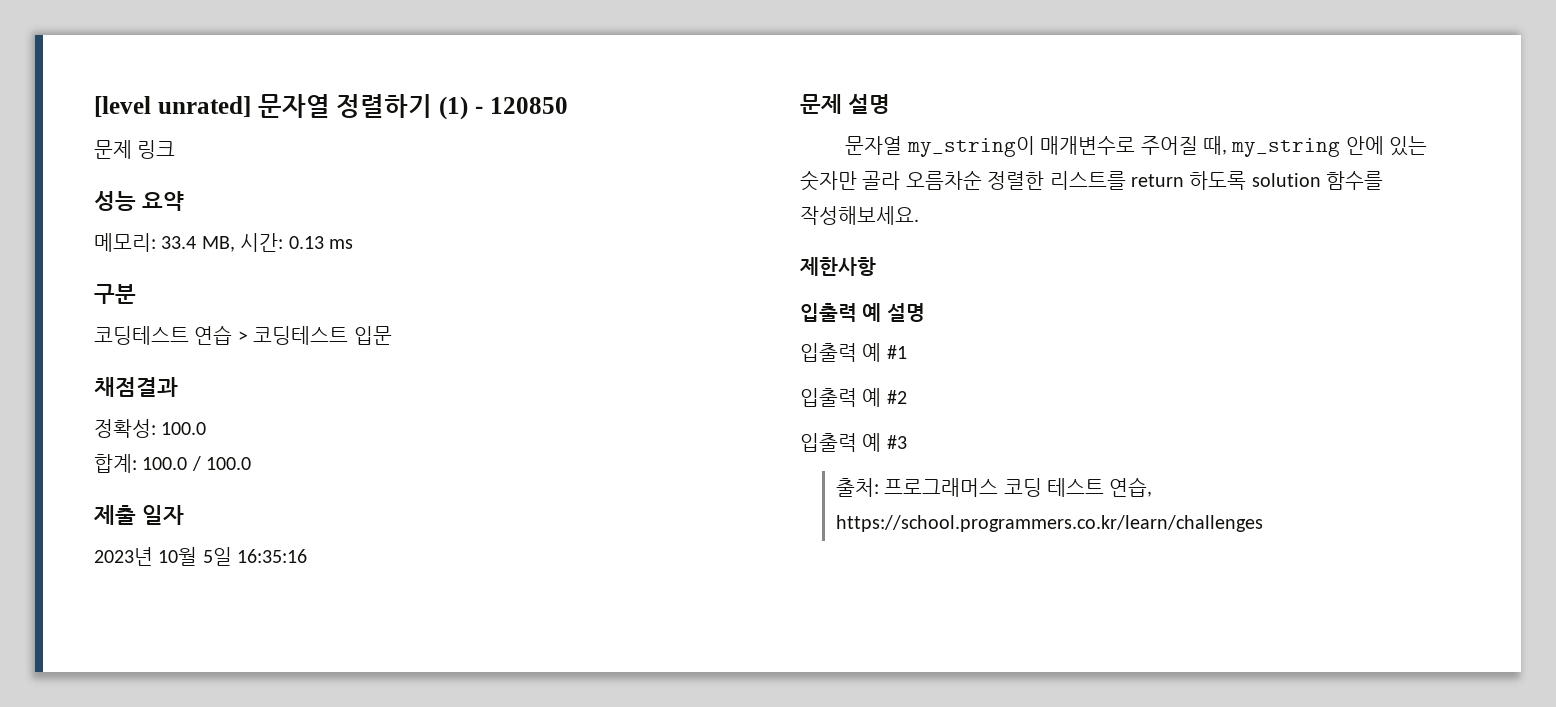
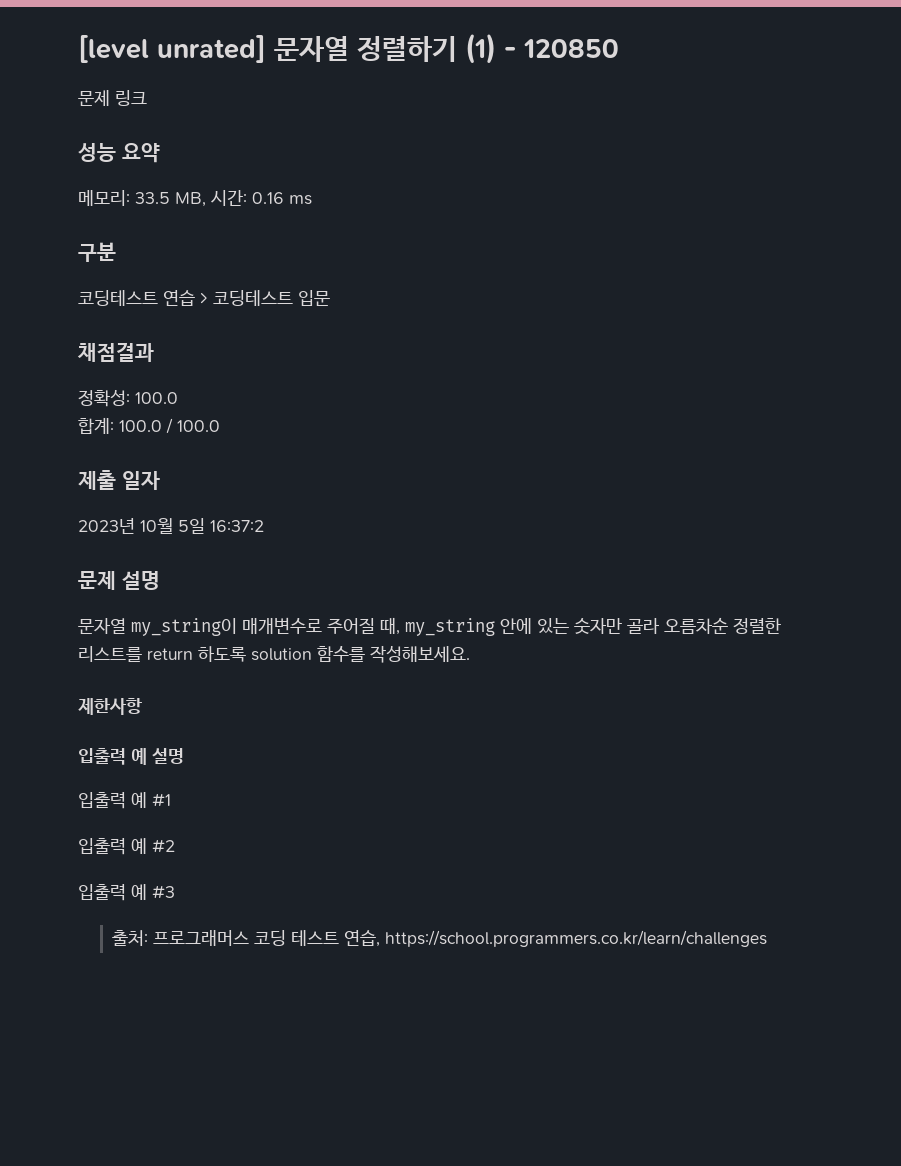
[161,236,197,249] 33.4 -> [135,192,170,204] 33.5
[288,236,324,249] 0.13 -> [252,192,284,204] 0.16
[237,549,308,563] 16:35:16 -> [210,520,264,532] 16:37:2

